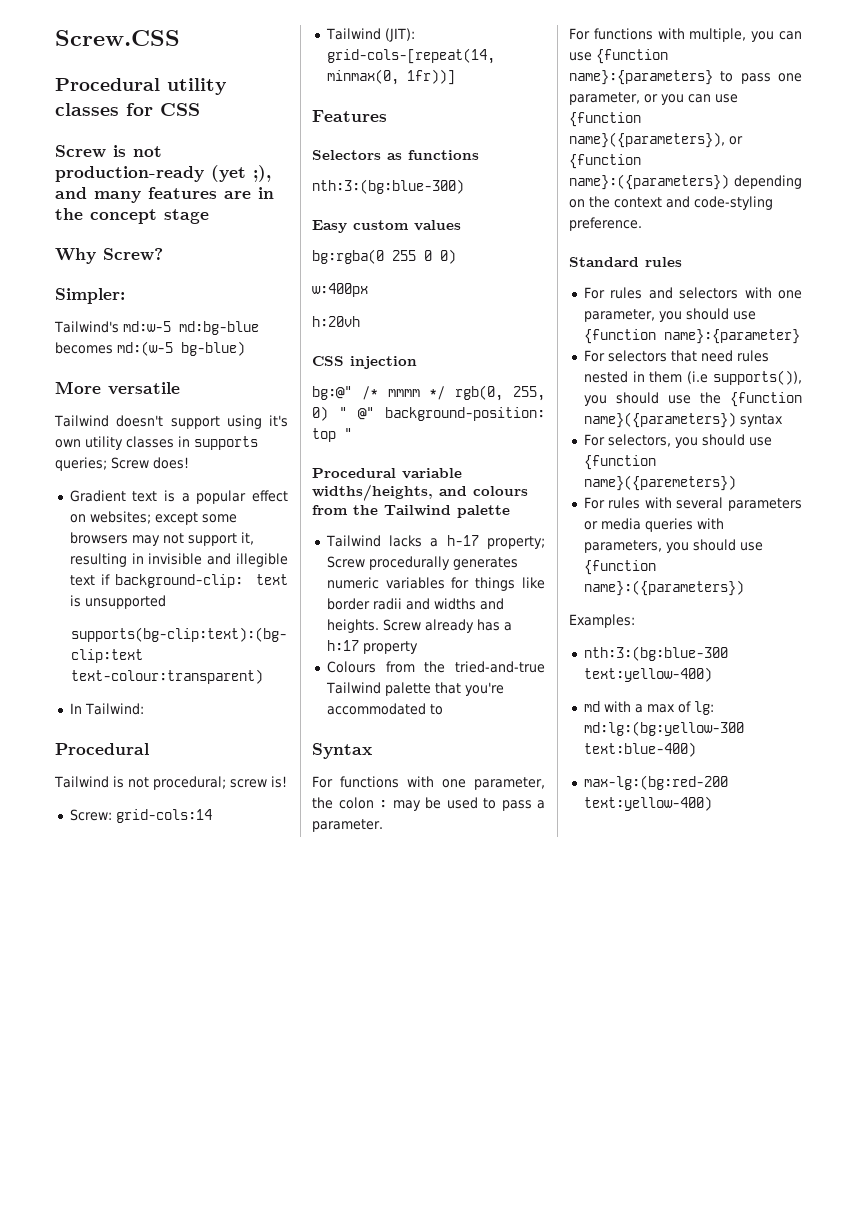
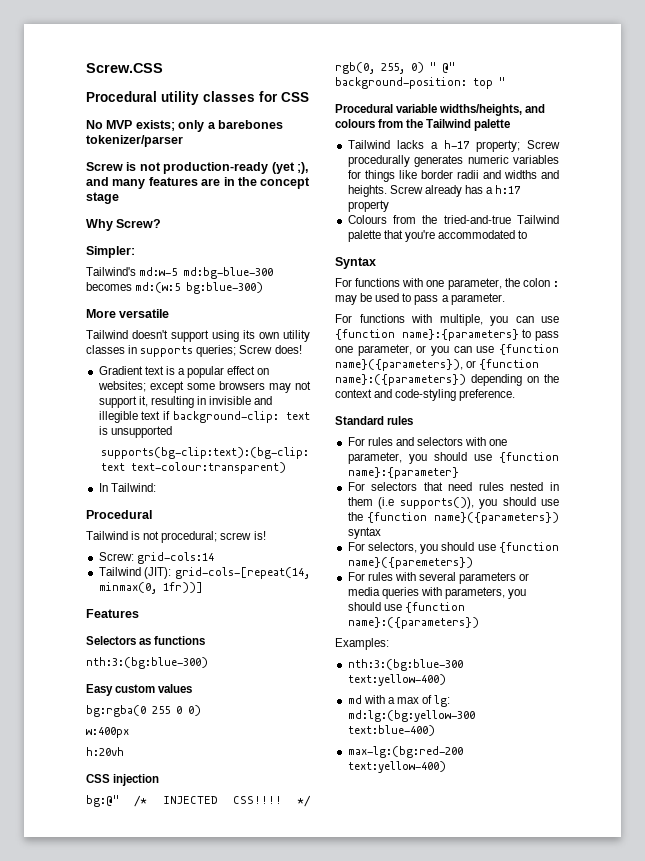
(200, 109) none -> [86,120,283,132] [86,135,183,147] // No MVP exists; only a barebones tokenizer/parser
[178,321,259,335] [55,341,245,356] md:bg-blue becomes md:(w-5 bg-blue) -> [183,267,274,279] [86,282,264,294] md:bg-blue-300 becomes md:(w:5 bg:blue-300)
[269,415,288,427] it's -> [243,330,255,339] its
[387,389,420,397] mmmm -> [162,796,282,804] INJECTED CSS!!!!

